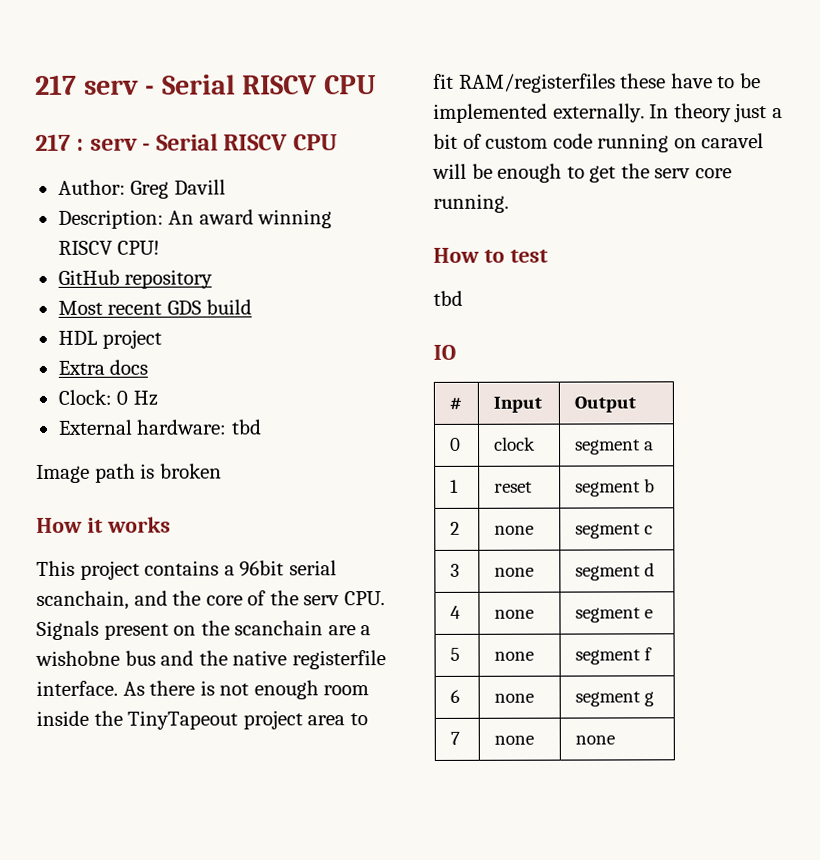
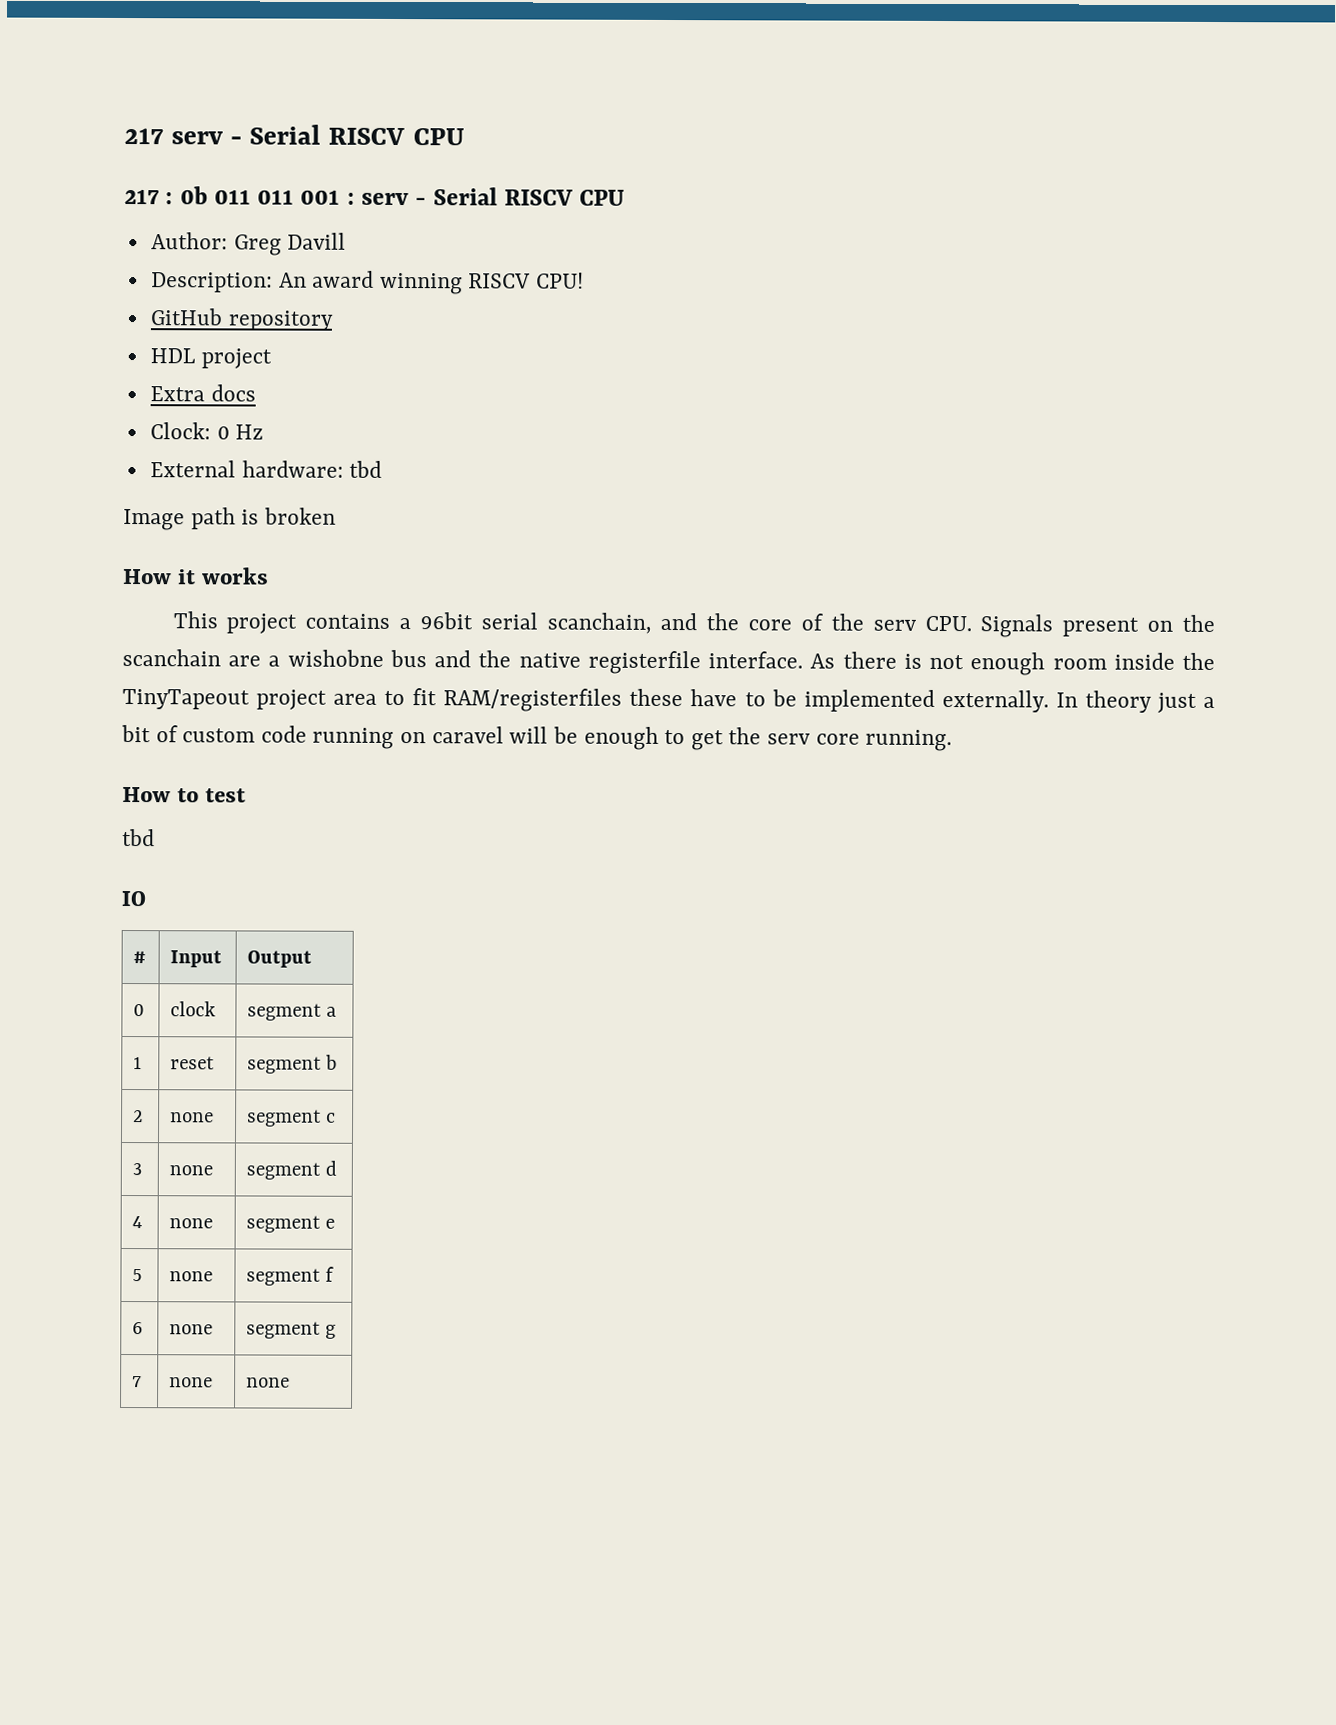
(85, 144) none -> [179,186,355,205] 0b 011 011 001 :
[57,299,253,315] // Most recent GDS build -> (334, 320) none

